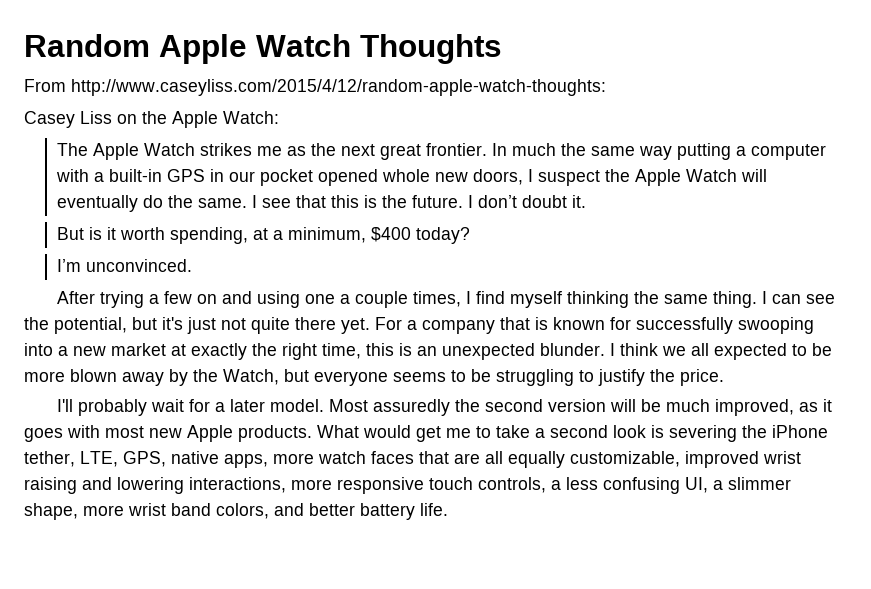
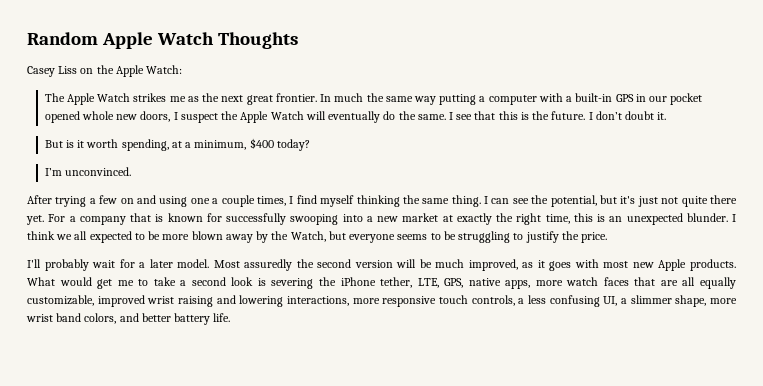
[24,79,606,96] // From http://www.caseyliss.com/2015/4/12/random-apple-watch-thoughts: -> (299, 40) none

